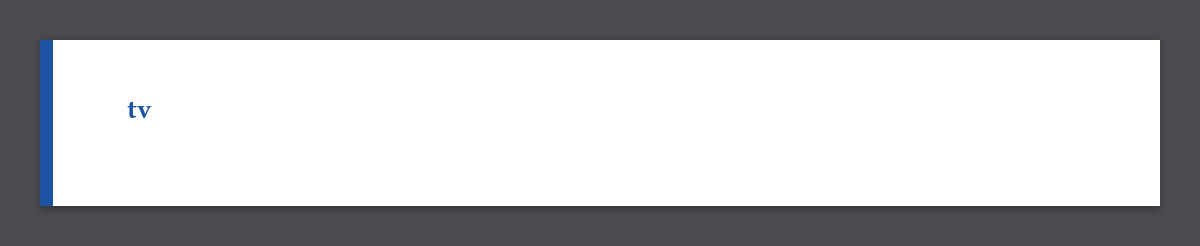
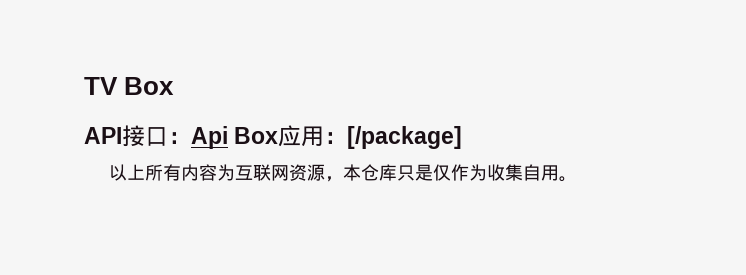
[127,101,152,118] tv -> [84,77,175,95] [84,125,463,149] [108,164,577,182] TV Box // API接口：Api Box应用：[/package] // 以上所有内容为互联网资源，本仓库只是仅作为收集自用。

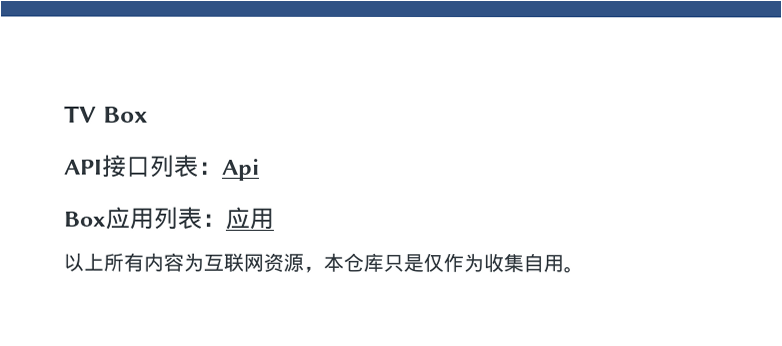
(168, 136) none -> [149,154,199,178] 列表
(228, 137) none -> (260, 169) //
[324,126,463,149] ：[/package] -> [153,206,274,230] 列表：应用

